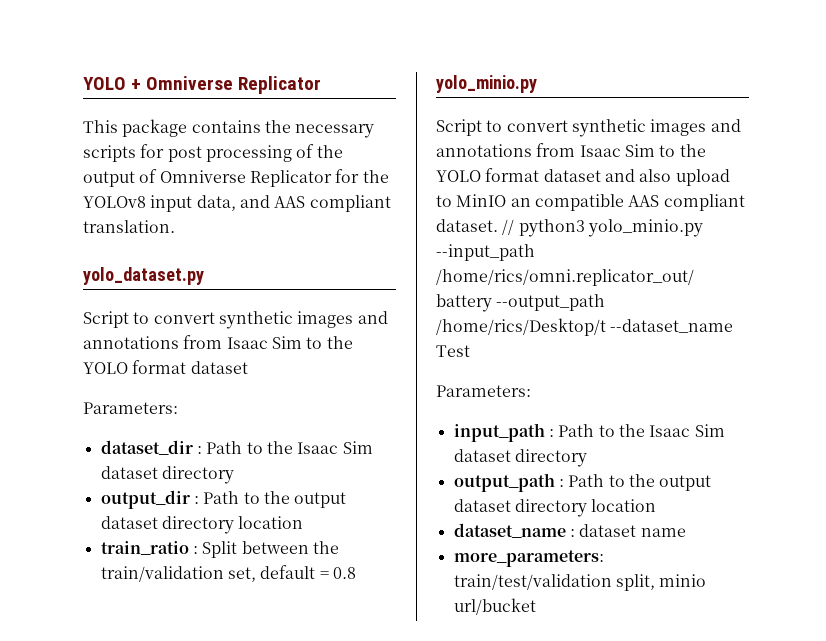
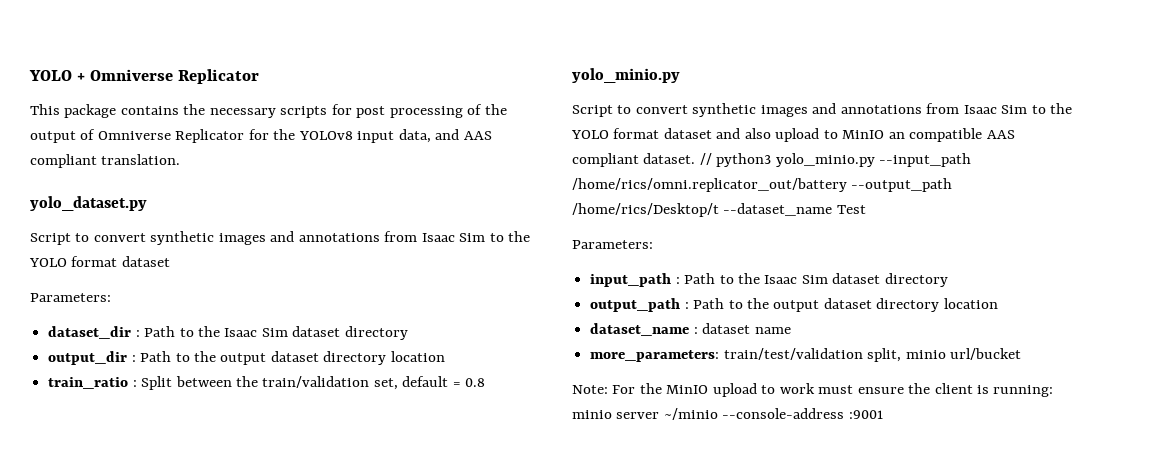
(536, 606) none -> [572,383,1054,397] [572,408,883,420] // Note: For the MinIO upload to work must ensure the client is running: minio server ~/minio --console-address :9001

